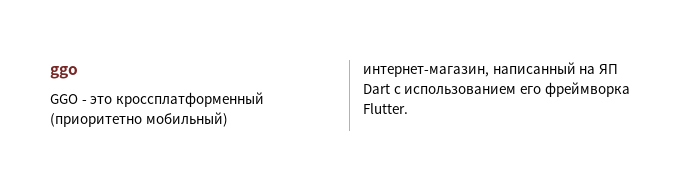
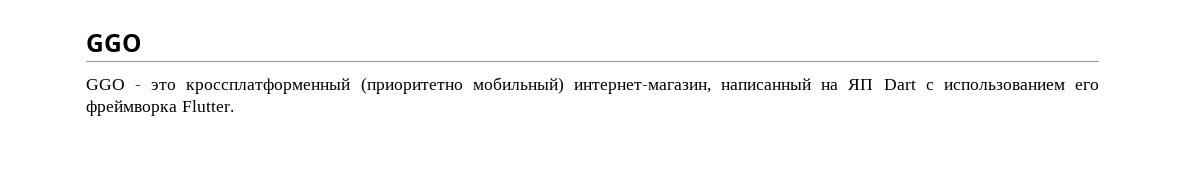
[50,66,78,79] ggo -> [86,34,142,52] GGO

